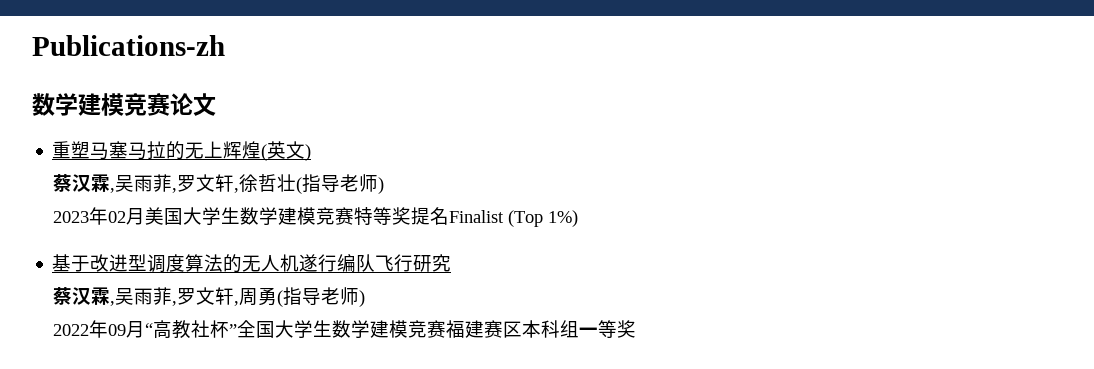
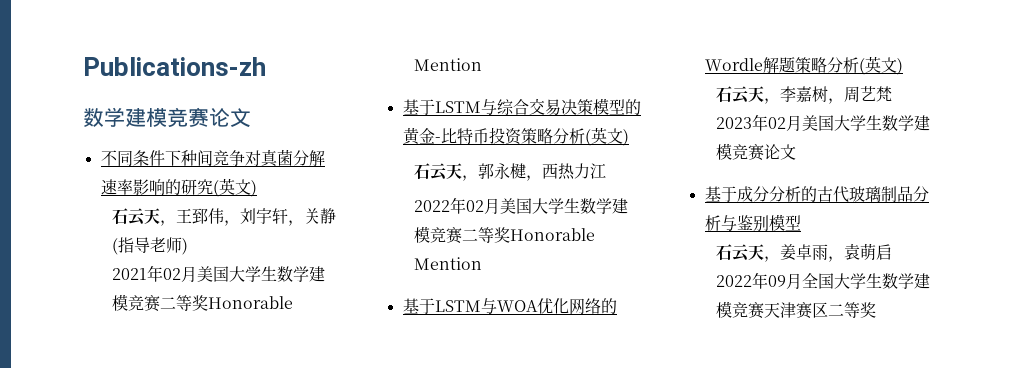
[52,141,312,161] [52,174,384,194] 重塑马塞马拉的无上辉煌(英文) // 蔡汉霖,吴雨菲,罗文轩,徐哲壮(指导老师) -> [100,149,325,167] [100,178,257,197] [112,208,337,226] [112,237,189,255] [112,265,326,282] [112,294,294,312] [414,58,483,71] [402,98,641,116] [402,127,629,146] [414,163,607,181] [414,197,629,214] [414,226,596,244] [414,257,483,270] [402,298,617,315] [704,56,903,75] [716,86,893,104] 不同条件下种间竞争对真菌分解速率影响的研究(英文) // 石云天，王郅伟，刘宇轩，关静(指导老师) // 2021年02月美国大学生数学建模竞赛二等奖Honorable Mention // 基于LSTM与综合交易决策模型的黄金-比特币投资策略分析(英文) // 石云天，郭永楗，西热力江 // 2022年02月美国大学生数学建模竞赛二等奖Honorable Mention // 基于LSTM与WOA优化网络的Wordle解题策略分析(英文) // 石云天，李嘉树，周艺梵
[353,207,578,227] [52,254,452,273] [52,287,365,307] 特等奖提名Finalist (Top 1%) // 基于改进型调度算法的无人机遂行编队飞行研究 // 蔡汉霖,吴雨菲,罗文轩,周勇(指导老师) -> [764,144,797,160] [704,186,929,203] [704,214,801,231] [716,243,893,262] 论文 // 基于成分分析的古代玻璃制品分析与鉴别模型 // 石云天，姜卓雨，袁萌启
[144,320,237,339] “高教社杯” -> (803, 281) none
[445,320,598,338] 福建赛区本科组一 -> [764,302,845,319] 天津赛区二

